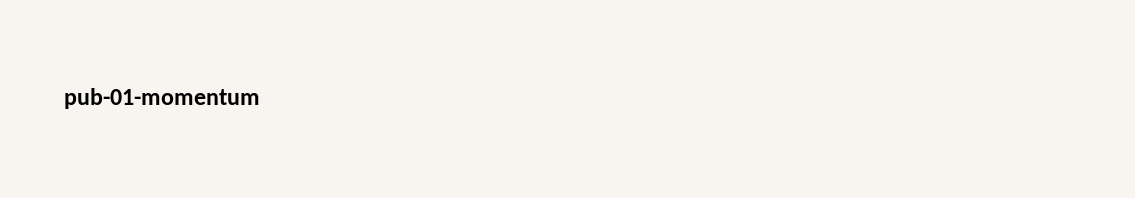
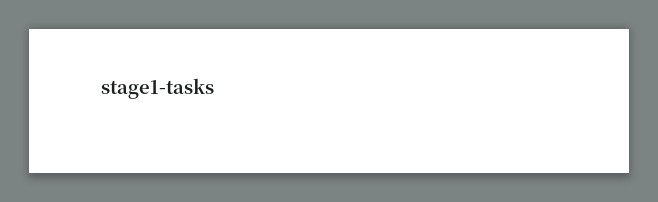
[64,88,260,109] pub-01-momentum -> [101,78,214,99] stage1-tasks

